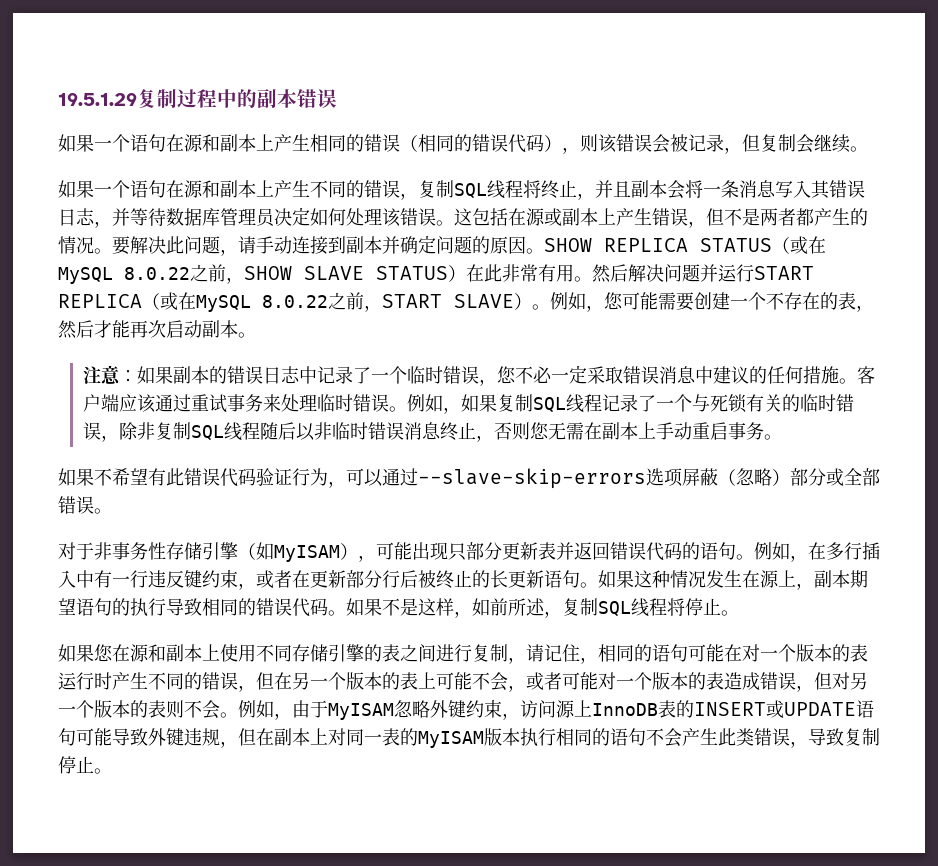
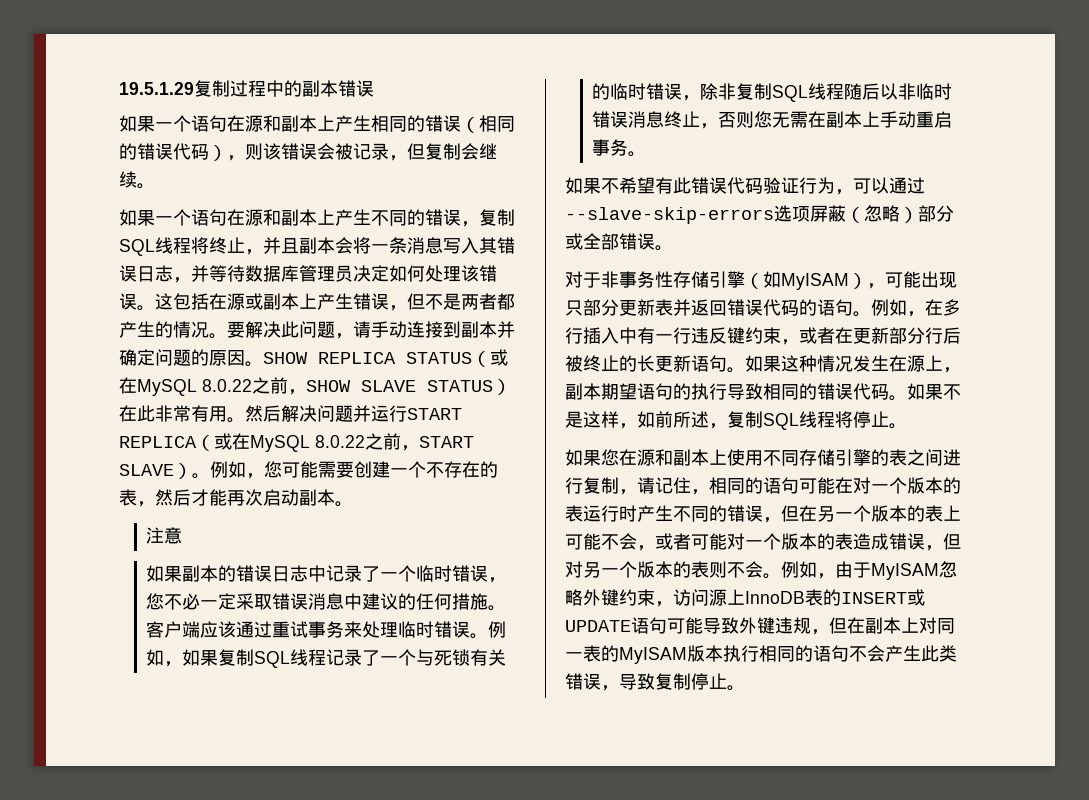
[118,370,137,382] ： -> (183, 535) //

